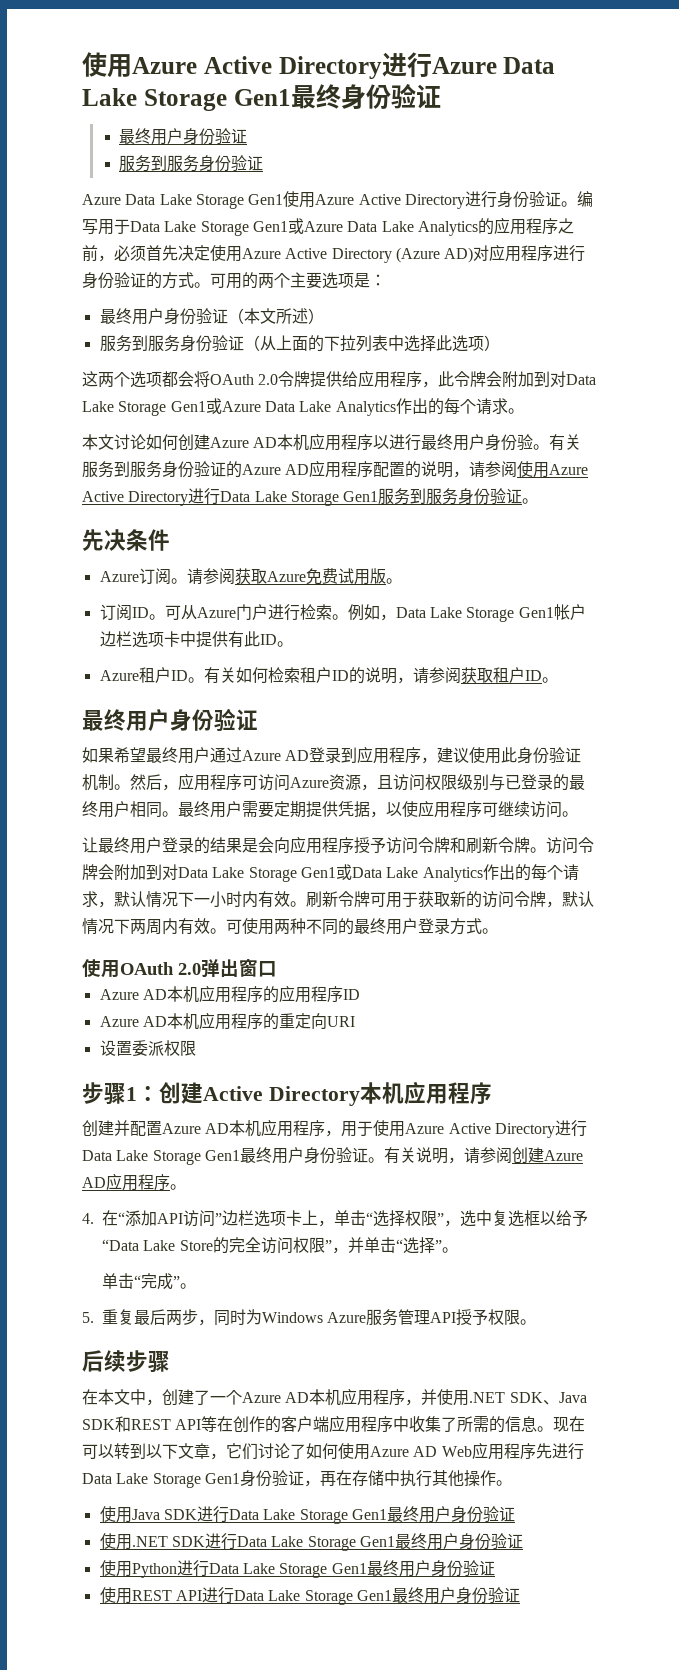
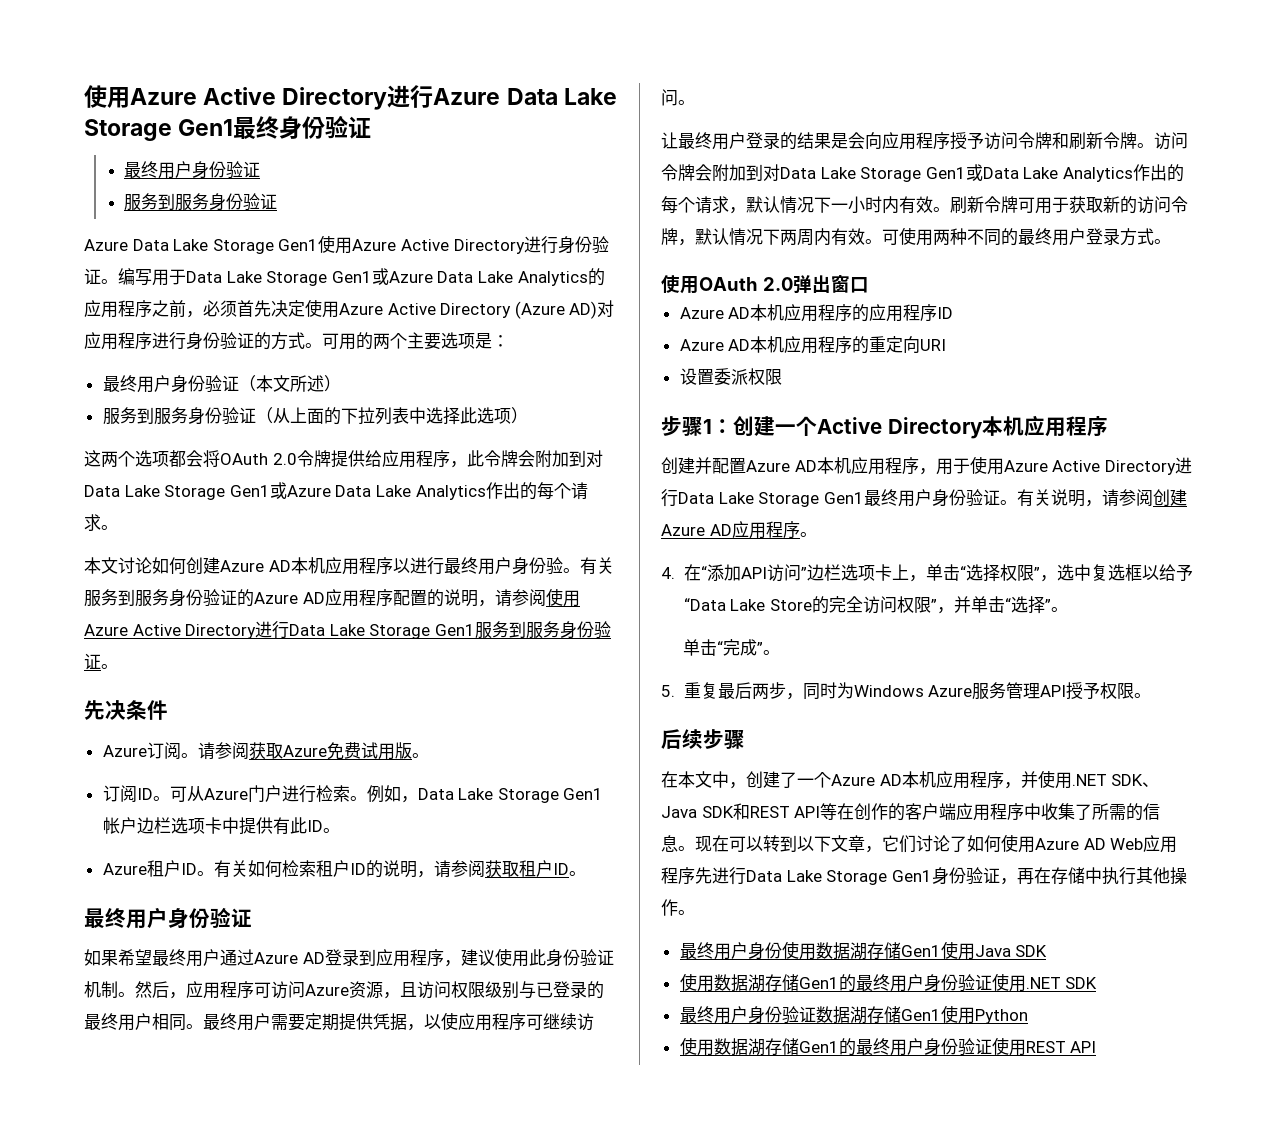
(203, 1093) none -> [775,416,817,436] 一个
[99,1506,515,1524] [99,1533,523,1551] [99,1560,495,1578] 使用Java SDK进行Data Lake Storage Gen1最终用户身份验证 // 使用.NET SDK进行Data Lake Storage Gen1最终用户身份验证 // 使用Python进行Data Lake Storage Gen1最终用户身份验证 // -> [679,941,1048,960] [679,973,1098,992] [679,1005,1028,1024] [679,1037,992,1056] 最终用户身份使用数据湖存储Gen1使用Java SDK // 使用数据湖存储Gen1的最终用户身份验证使用.NET SDK // 最终用户身份验证数据湖存储Gen1使用Python // 使用数据湖存储Gen1的最终用户身份验证
[201,1587,520,1605] 进行Data Lake Storage Gen1最终用户身份验证 -> (1097, 1047) none

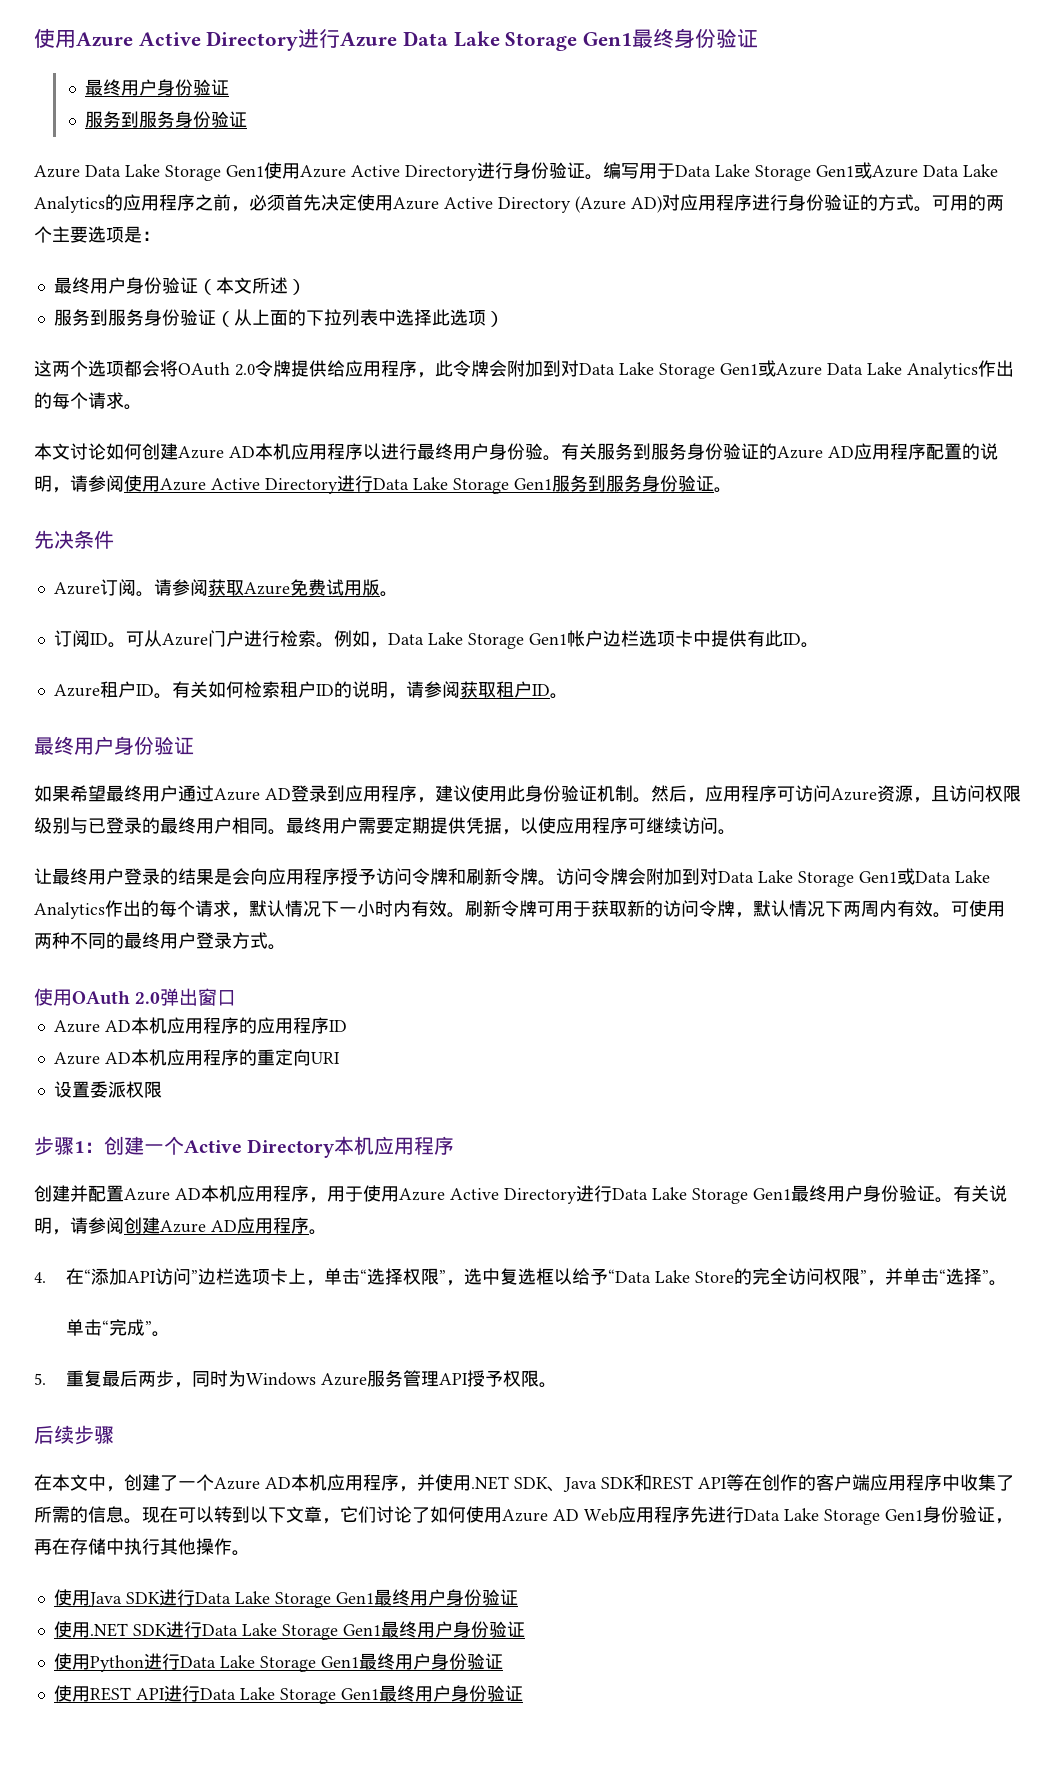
[679,941,1048,960] [679,973,1098,992] [679,1006,941,1024] 最终用户身份使用数据湖存储Gen1使用Java SDK // 使用数据湖存储Gen1的最终用户身份验证使用.NET SDK // 最终用户身份验证数据湖存储Gen1 -> [53,1589,518,1608] [53,1621,525,1640] 使用Java SDK进行Data Lake Storage Gen1最终用户身份验证 // 使用.NET SDK进行Data Lake Storage Gen1最终用户身份验证 //
[679,1037,992,1056] // 使用数据湖存储Gen1的最终用户身份验证 -> [143,1653,503,1672] 进行Data Lake Storage Gen1最终用户身份验证 //
(1097, 1047) none -> [163,1685,523,1704] 进行Data Lake Storage Gen1最终用户身份验证

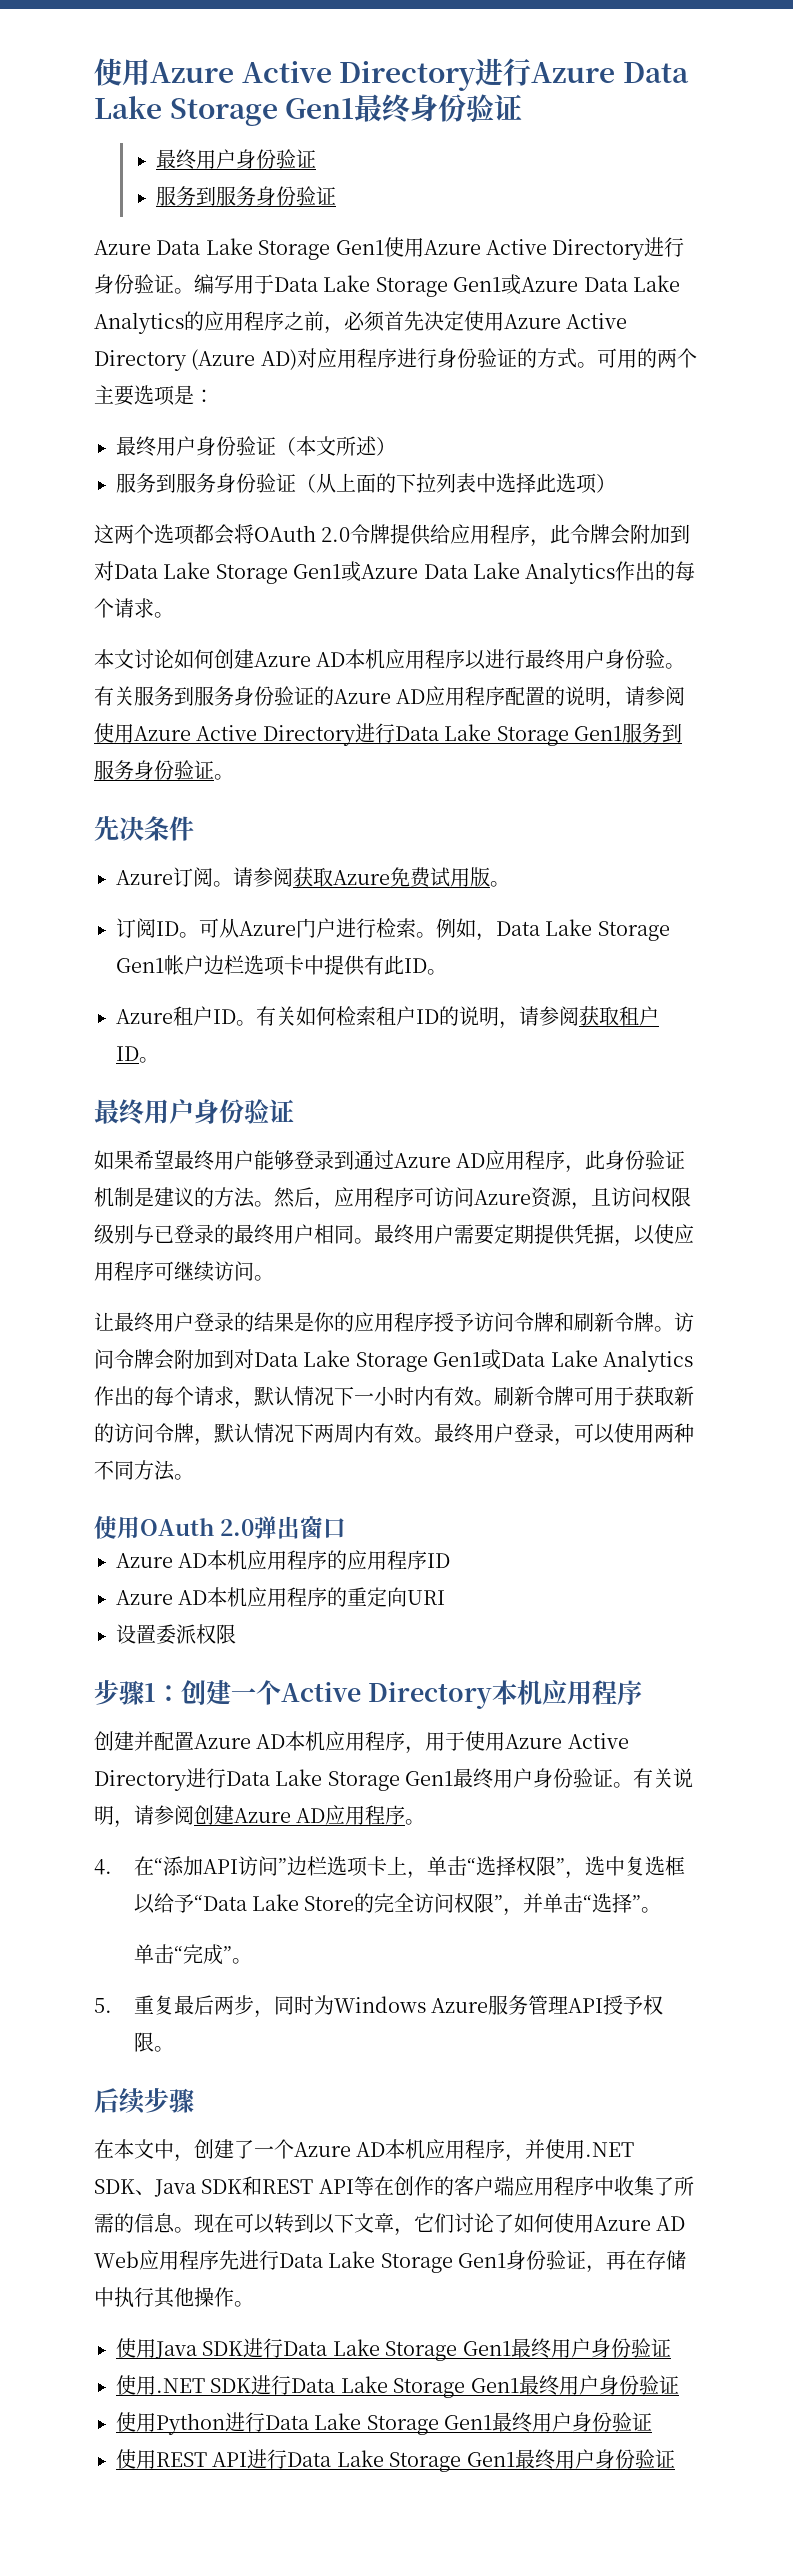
(178, 793) none -> [254,1150,354,1170] 能够登录到
[291,785,507,803] 登录到应用程序，建议使用 -> [485,1150,586,1173] 应用程序，
(633, 793) none -> [134,1187,255,1208] 是建议的方法
[232,868,268,885] 会向 -> [314,1312,354,1332] 你的
[951,900,1005,917] [34,932,268,949] 可使用两种不同的最终用户登录方式 -> [434,1423,694,1446] [94,1460,175,1481] 最终用户登录，可以使用两种不同方法

